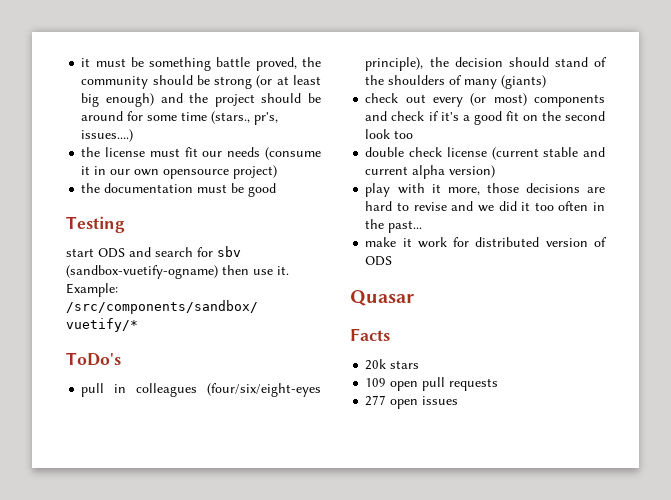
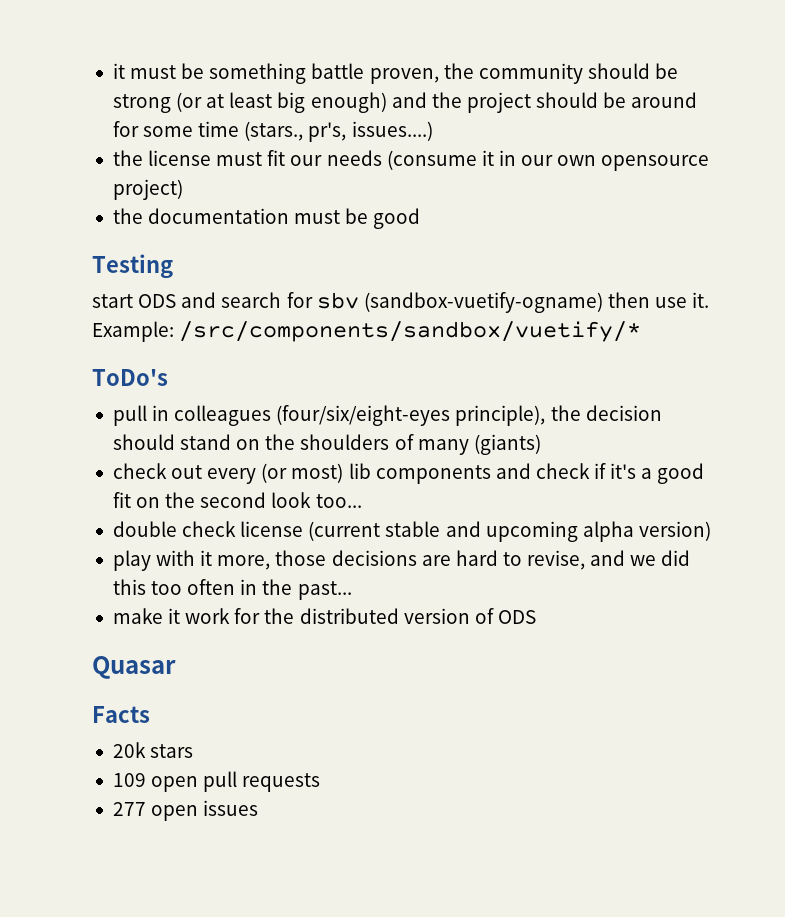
[255,57,297,71] proved, -> [369,68,439,84] proven,
[594,57,607,67] of -> [236,439,261,450] on
(527, 99) none -> [348,463,371,479] lib
[394,130,414,139] too -> [315,494,362,508] too...
[365,166,409,175] current -> [485,521,578,542] upcoming
[413,202,447,211] revise -> [527,550,586,570] revise,
[521,202,531,211] it -> [112,579,146,595] this
(470, 242) none -> [264,608,295,624] the

